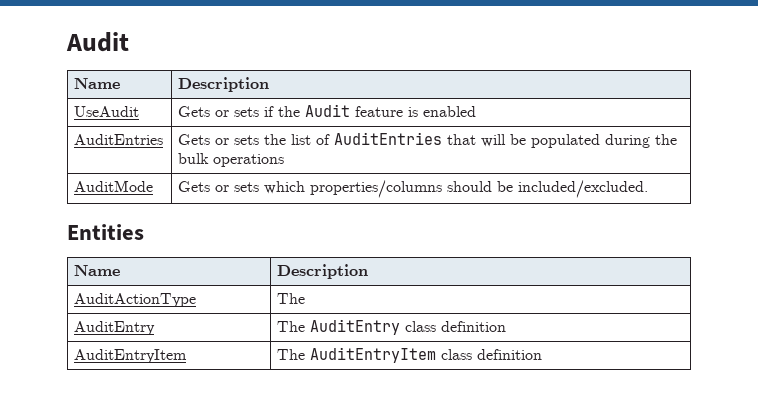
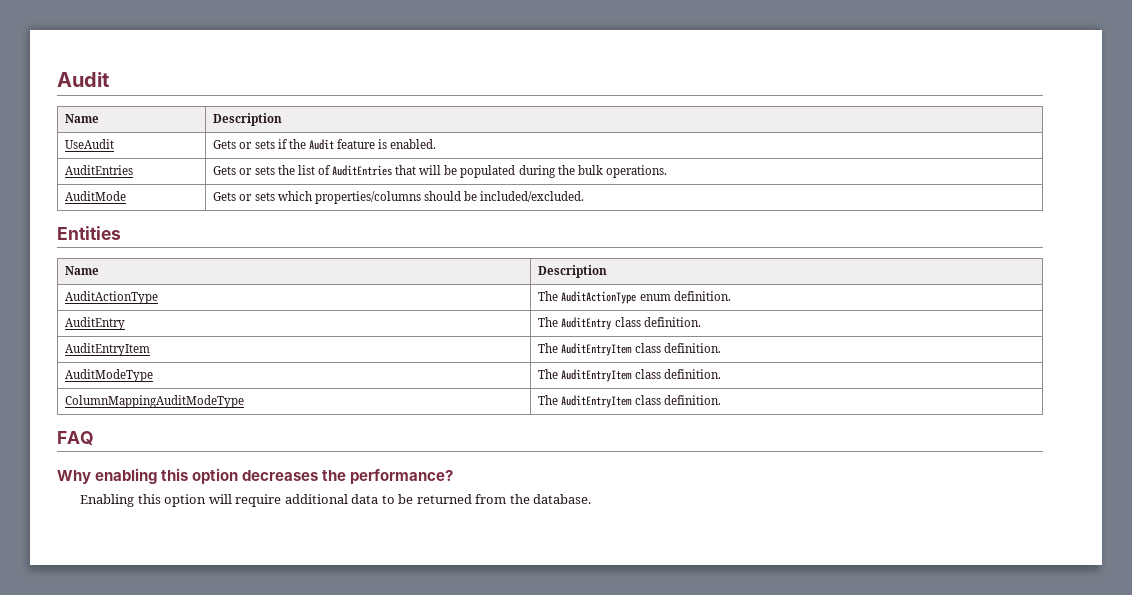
[423,106,477,117] enabled -> [390,139,437,149] enabled.
[213,154,285,167] operations -> [605,165,667,178] operations.
(306, 298) none -> [561,291,731,304] AuditActionType enum definition.
[441,321,507,332] definition -> [643,317,701,327] definition.
[477,349,543,360] definition -> [663,343,721,353] [65,369,154,382] [538,369,721,382] [65,395,245,408] [538,395,721,408] [57,431,94,445] [57,468,454,484] [80,494,592,507] definition. // AuditModeType | The AuditEntryItem class definition. // ColumnMappingAuditModeType | The AuditEntryItem class definition. // FAQ // Why enabling this option decreases the performance? // Enabling this option will require additional data to be returned from the database.

